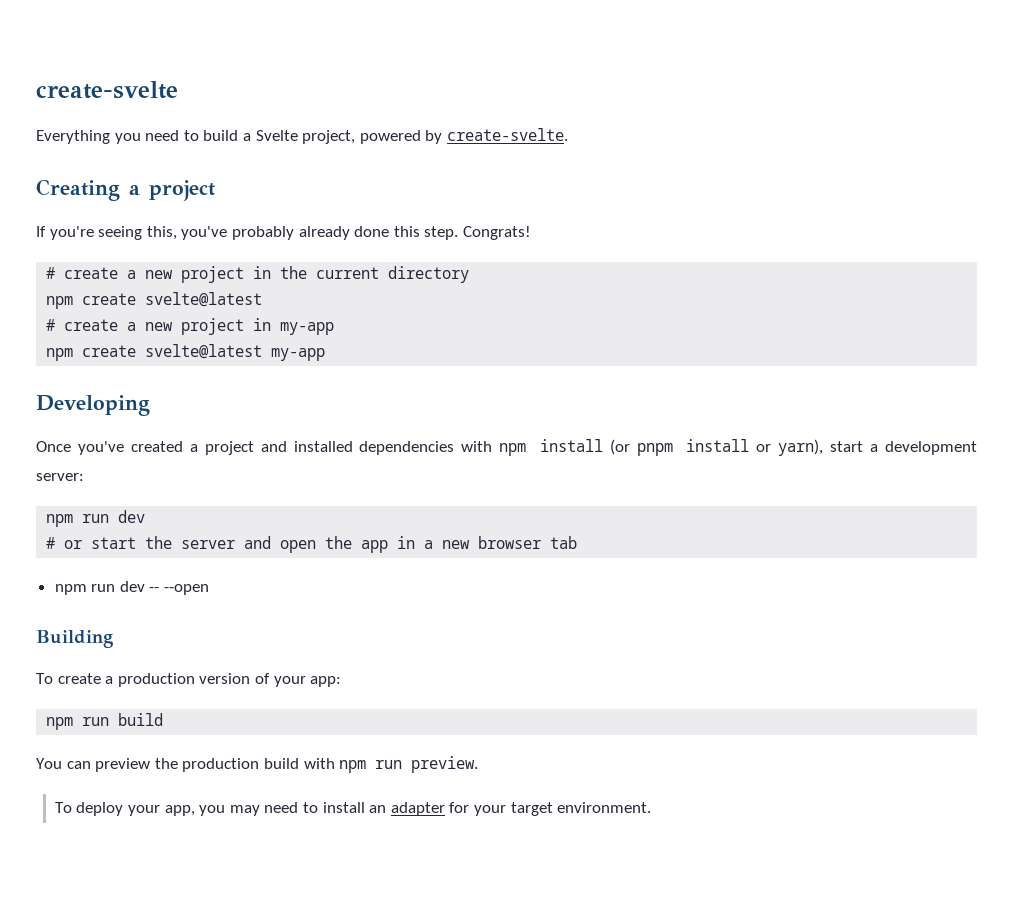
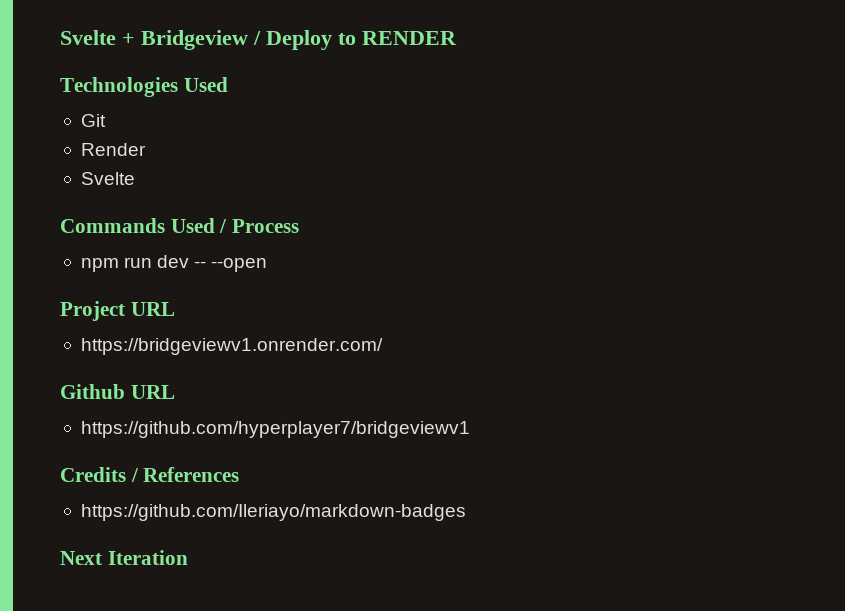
[36,81,178,99] [36,128,568,144] [36,179,215,201] [36,226,531,240] [46,266,470,283] [46,292,263,309] [46,318,335,335] [46,344,326,361] [36,395,150,416] [36,439,977,456] [36,473,84,481] [46,510,146,527] [46,536,578,553] create-svelte // Everything you need to build a Svelte project, powered by create-svelte. // Creating a project // If you're seeing this, you've probably already done this step. Congrats! // # create a new project in the current directory // npm create svelte@latest // # create a new project in my-app // npm create svelte@latest my-app // Developing // Once you've created a project and installed dependencies with npm install (or pnpm install or yarn), start a development server: // npm run dev // # or start the server and open the app in a new browser tab -> [60,30,457,50] [60,77,228,97] [80,114,106,127] [80,143,146,156] [80,172,135,185] [60,218,300,233] Svelte + Bridgeview / Deploy to RENDER // Technologies Used // Git // Render // Svelte // Commands Used / Process
[36,630,113,648] [36,673,342,687] [46,713,164,730] [36,756,479,773] [54,802,652,816] Building // To create a production version of your app: // npm run build // You can preview the production build with npm run preview. // To deploy your app, you may need to install an adapter for your target environment. -> [60,301,175,321] [80,338,383,355] [60,384,175,399] [80,421,470,438] [60,467,240,482] [80,504,466,521] [60,550,188,565] Project URL // https://bridgeviewv1.onrender.com/ // Github URL // https://github.com/hyperplayer7/bridgeviewv1 // Credits / References // https://github.com/Ileriayo/markdown-badges // Next Iteration

